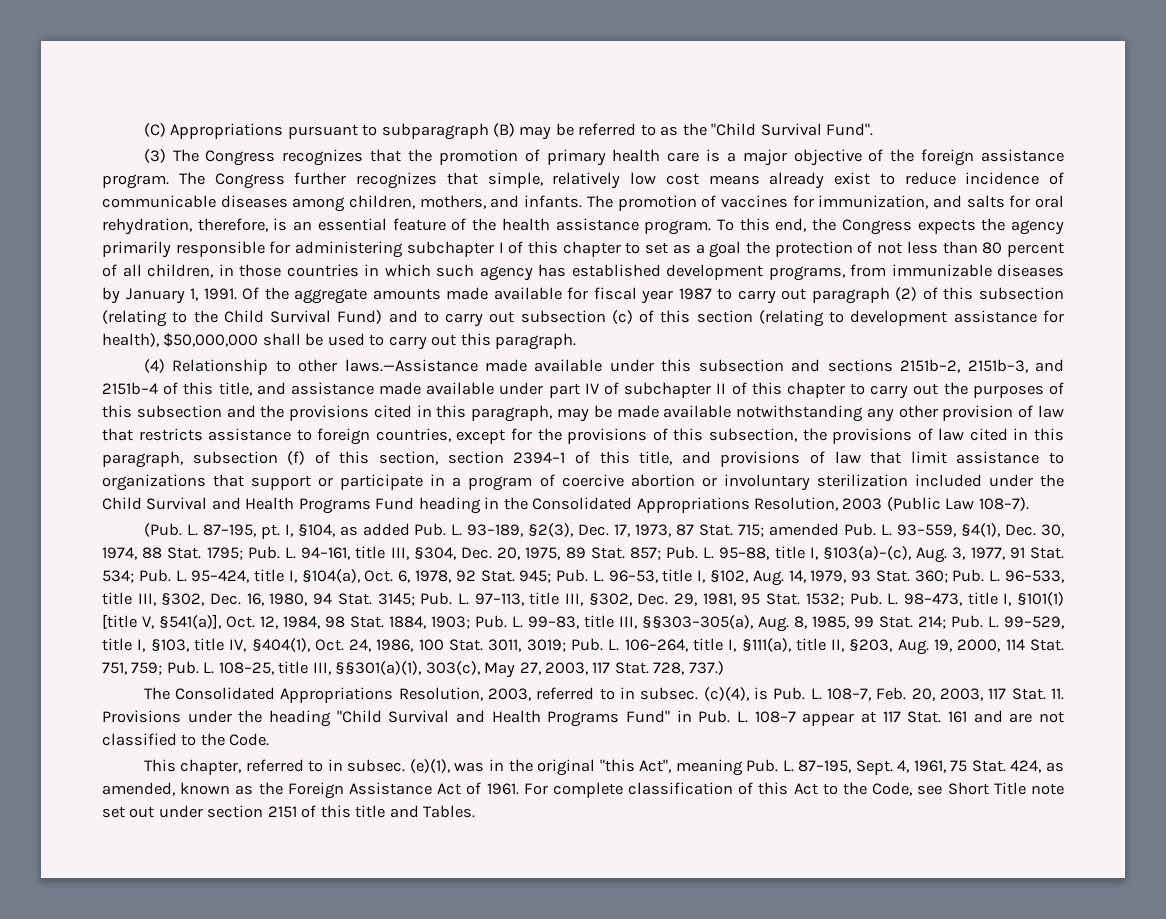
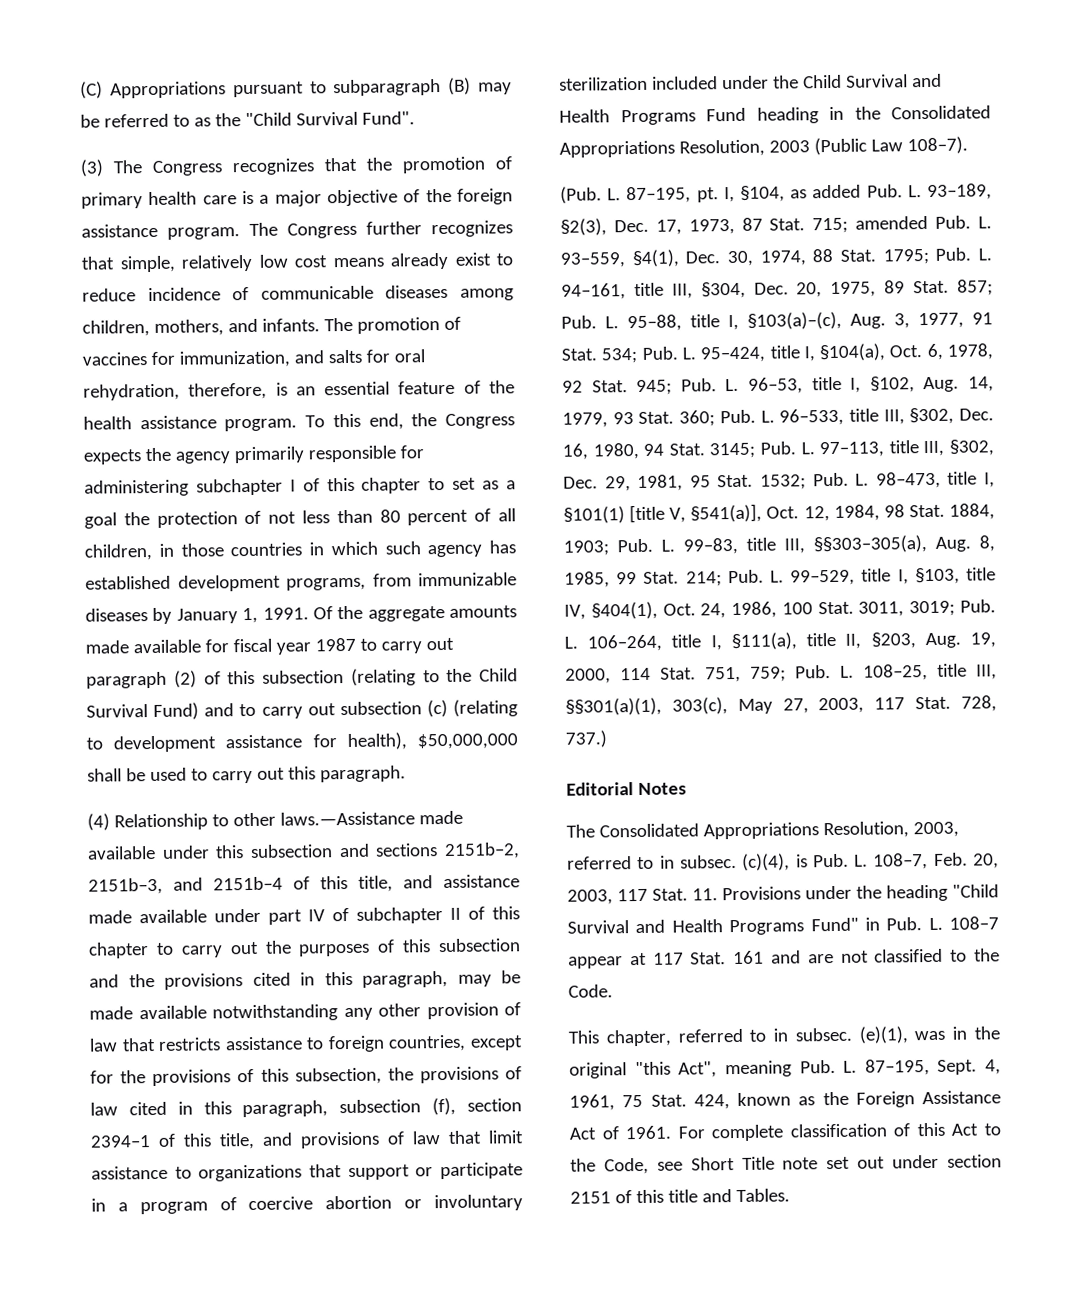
[639,310,753,323] of this section -> (448, 708) none
[287,451,439,465] (f) of this section, -> [432,1097,457,1116] (f),
(724, 668) none -> [566,782,687,796] // Editorial Notes
[1046,762,1065,772] [102,782,175,796] as amended, -> (730, 1102) none

